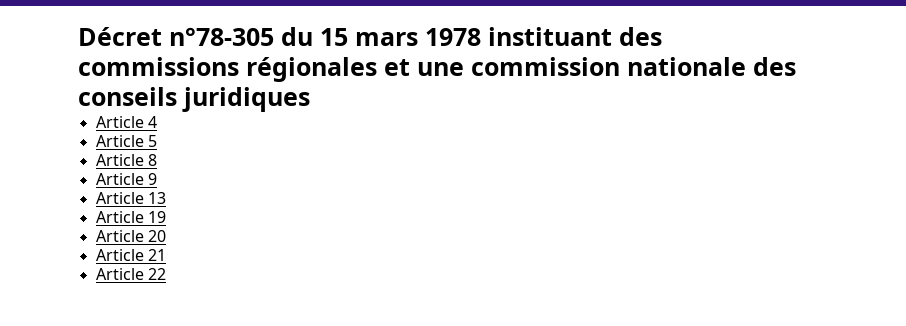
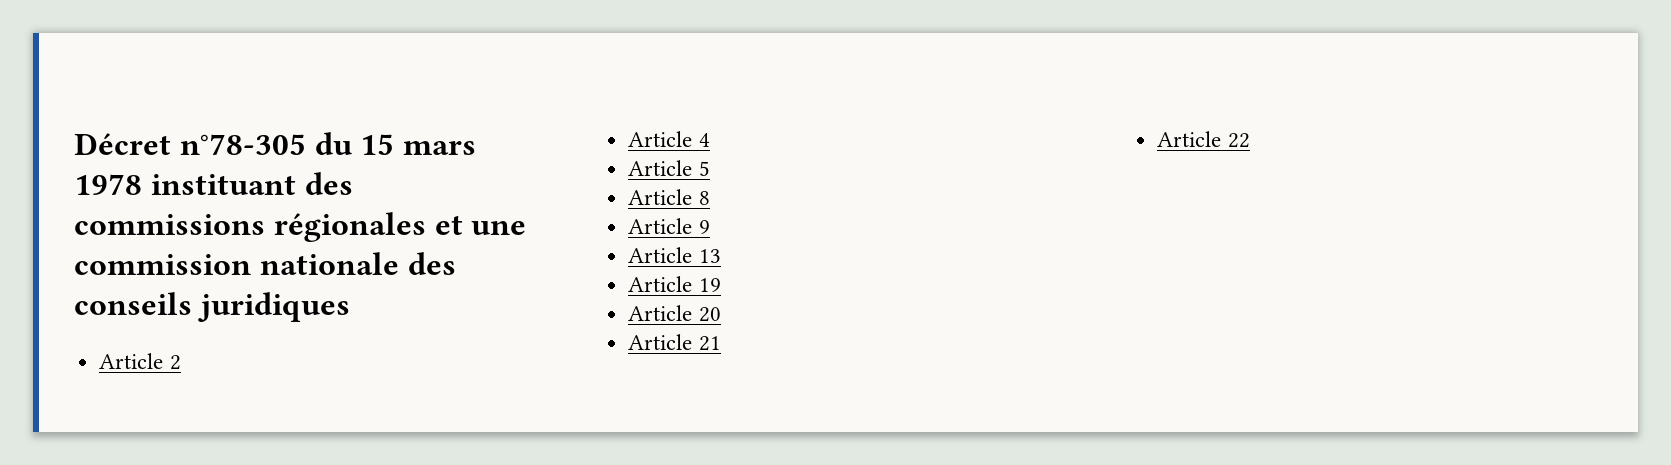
(310, 99) none -> [99,353,181,370] // Article 2

